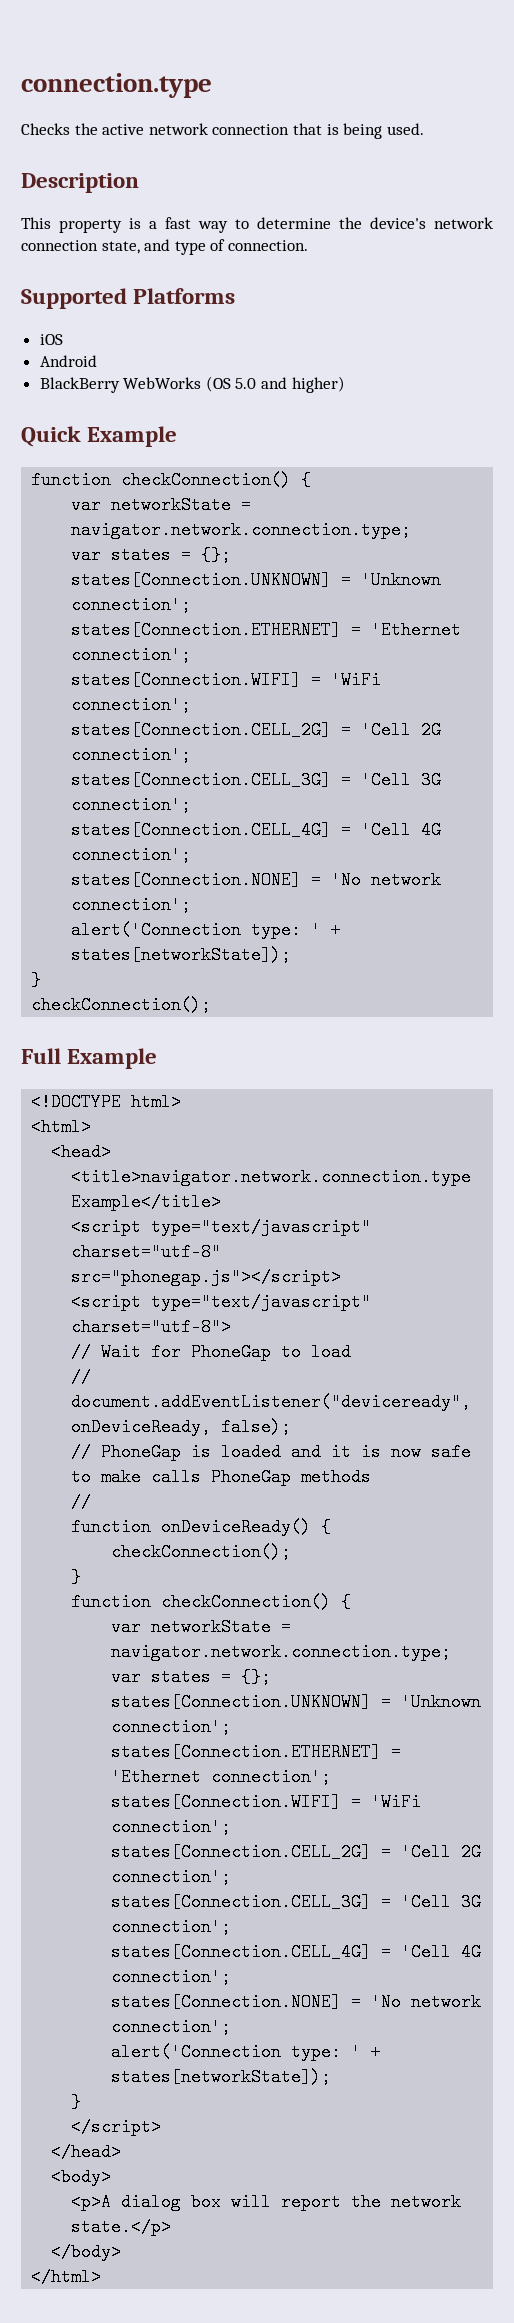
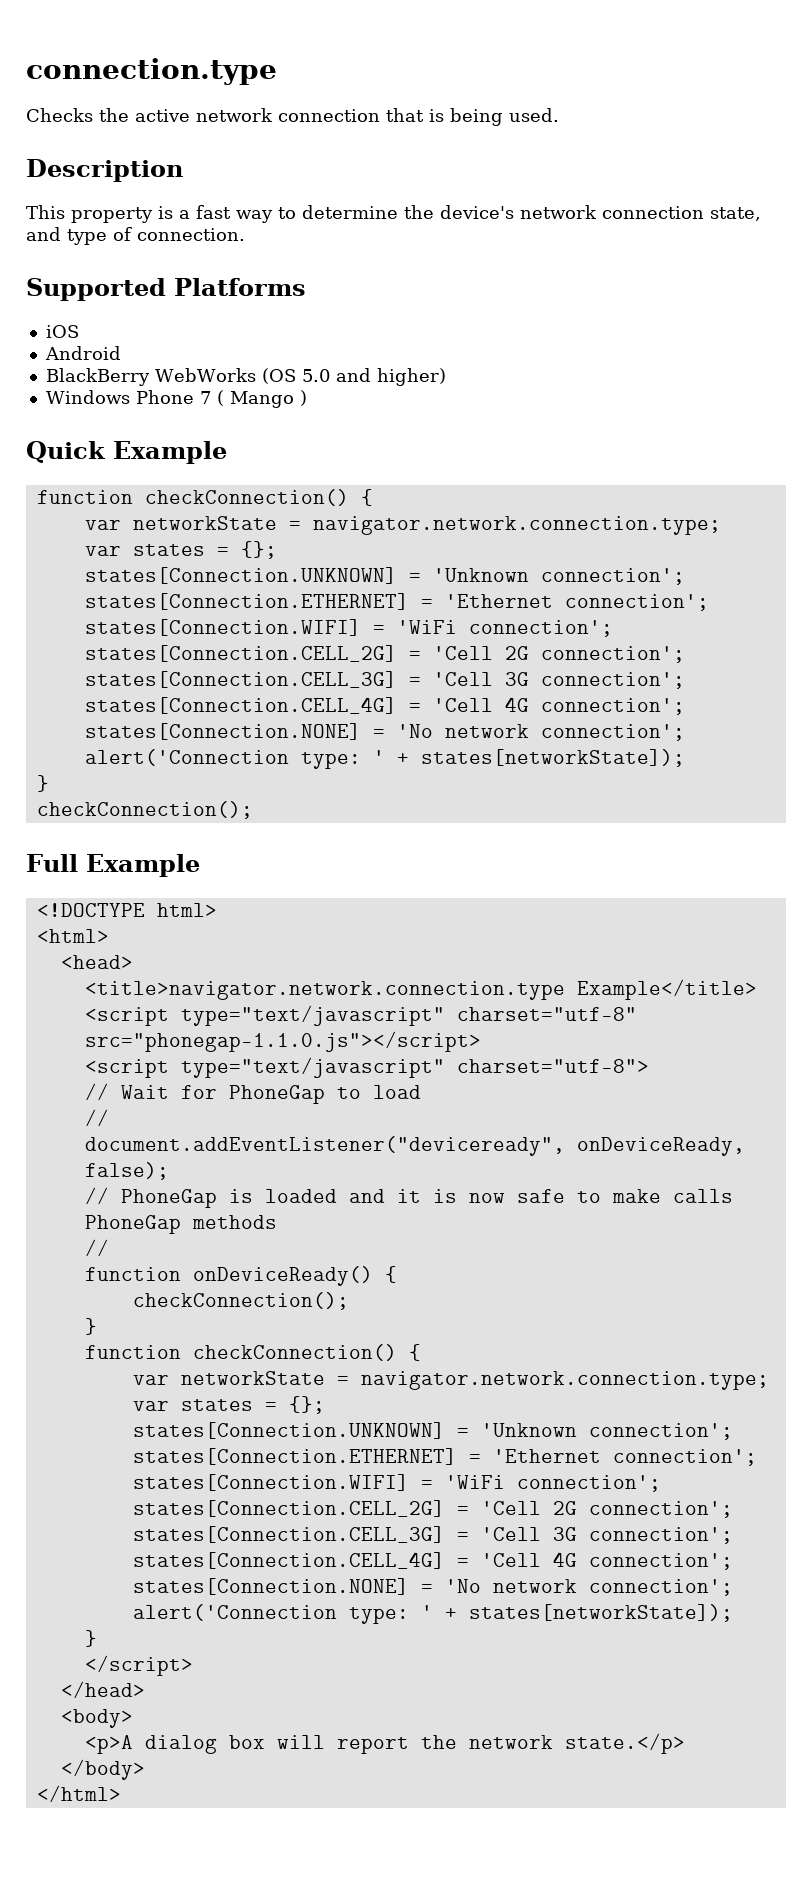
(345, 384) none -> [45,390,307,408] // Windows Phone 7 ( Mango )
[71,1268,342,1286] src="phonegap.js"></script> -> [84,1031,481,1052] src="phonegap-1.1.0.js"></script>

